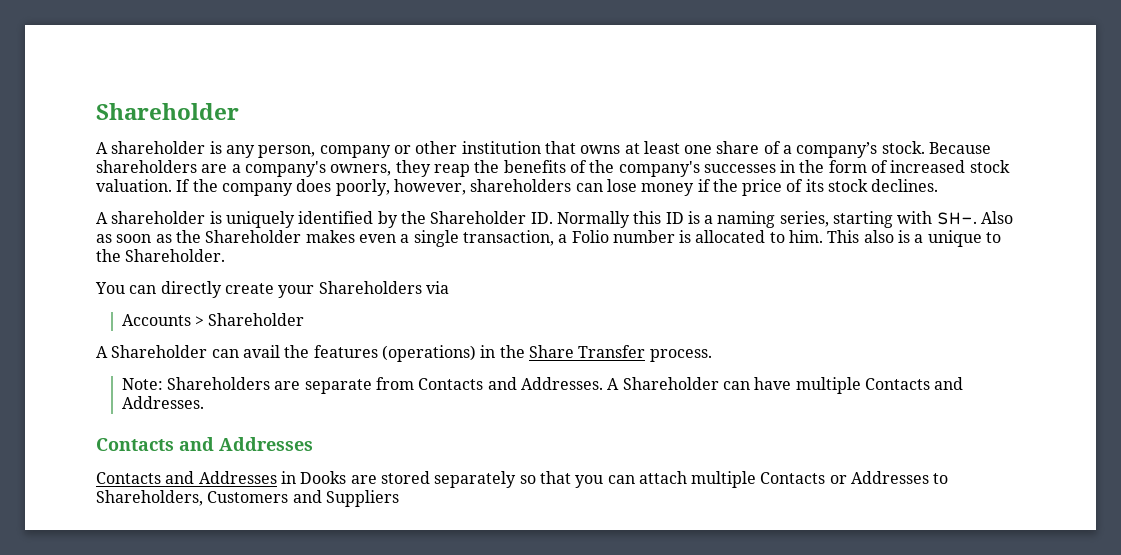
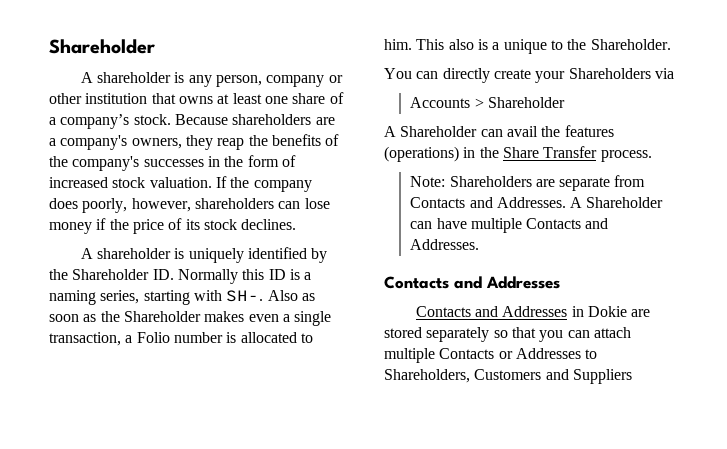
[300,471,347,484] Dooks -> [588,306,628,317] Dokie

